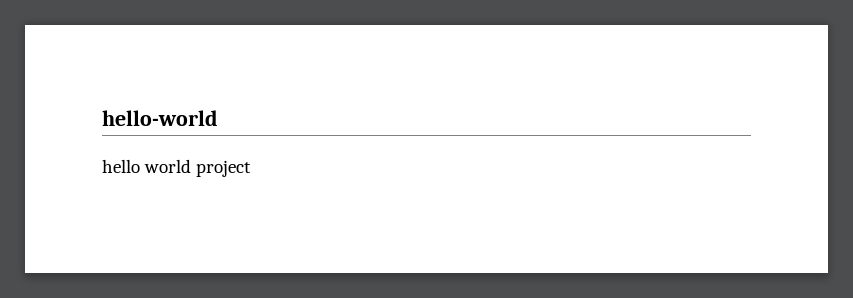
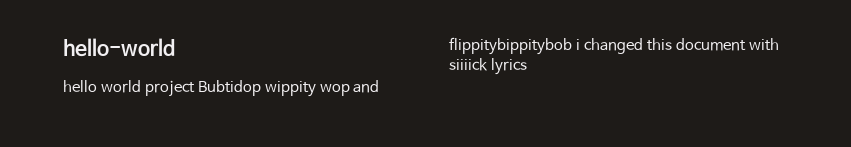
(252, 168) none -> [197,80,380,97] [449,37,779,55] [449,58,527,75] Bubtidop wippity wop and flippitybippitybob i changed this document with siiiick lyrics

